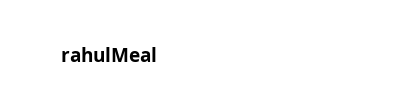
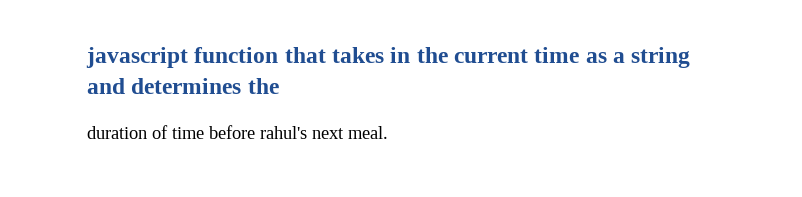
[61,47,157,62] rahulMeal -> [86,47,691,68] [87,78,279,94] [87,125,388,139] javascript function that takes in the current time as a string and determines the // duration of time before rahul's next meal.

